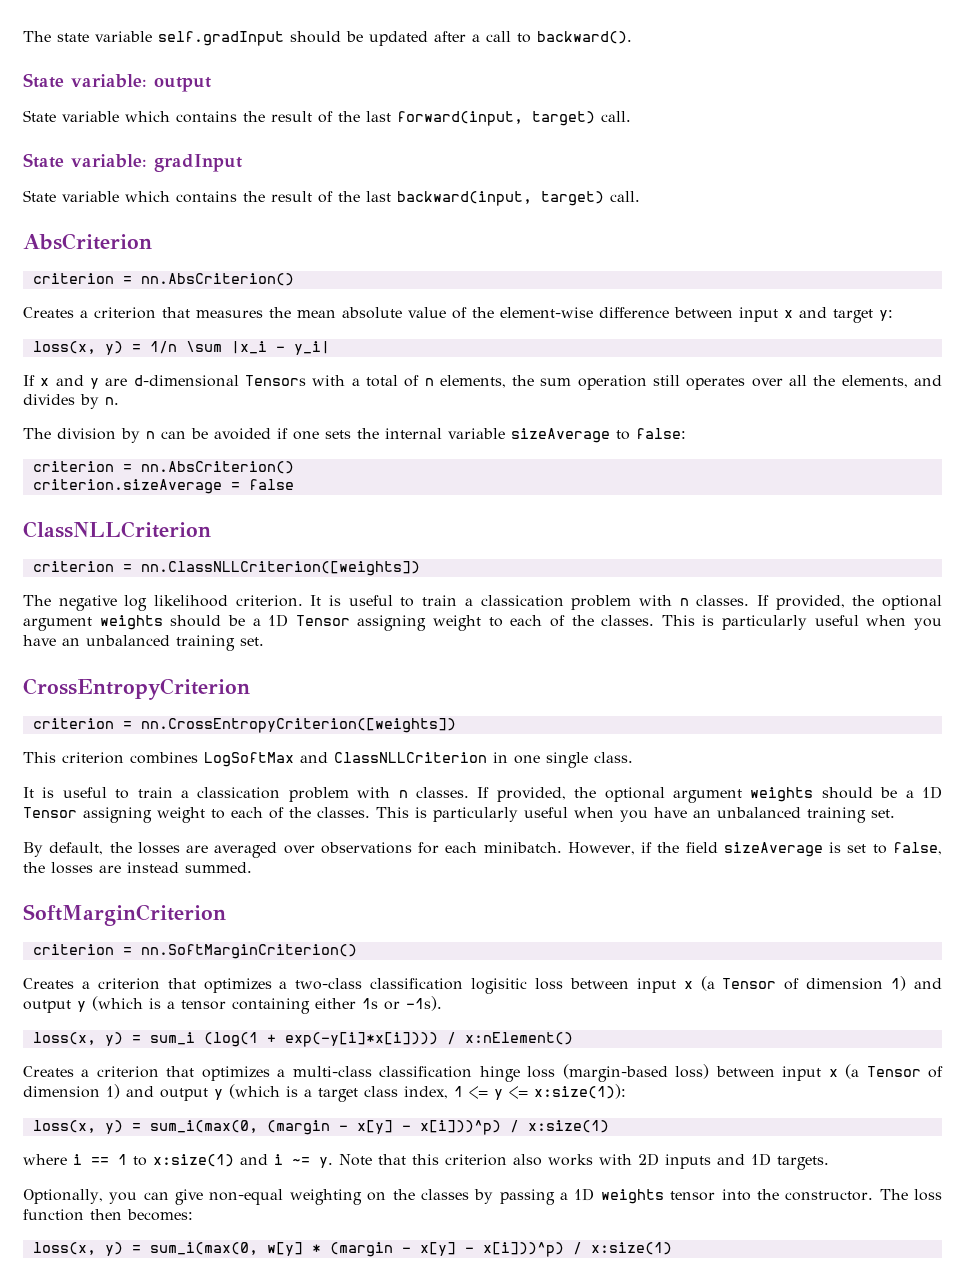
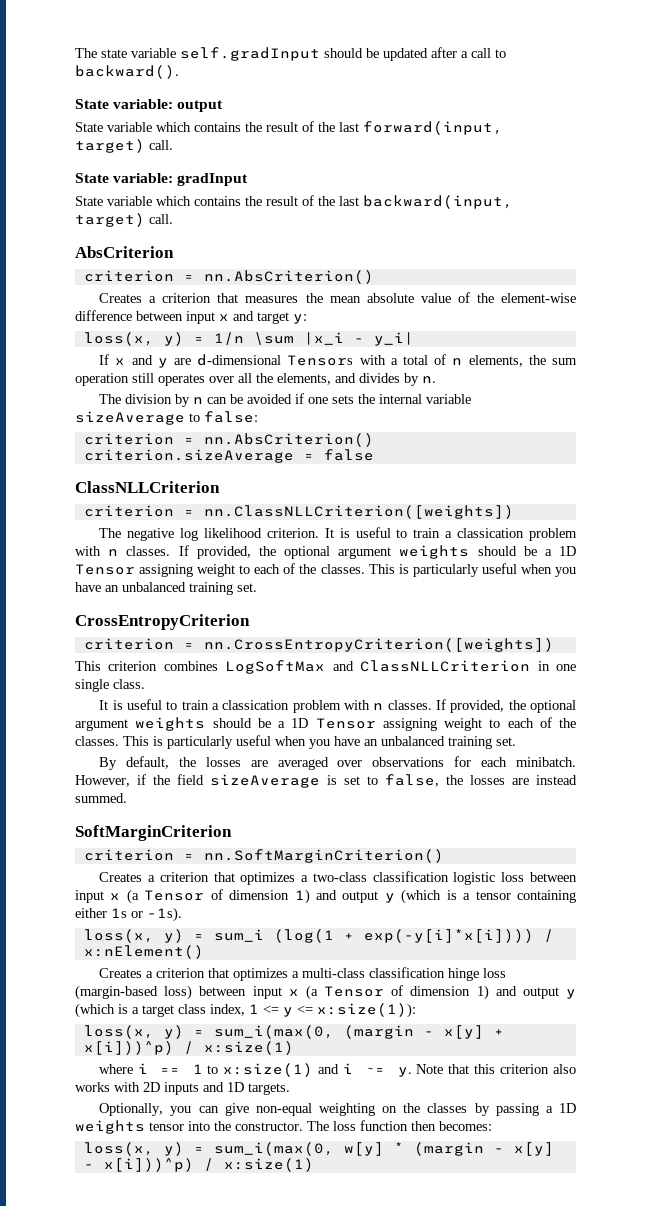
[471,978,528,994] logisitic -> [453,872,496,885] logistic
[401,1125,411,1131] - -> [493,1029,504,1036] +

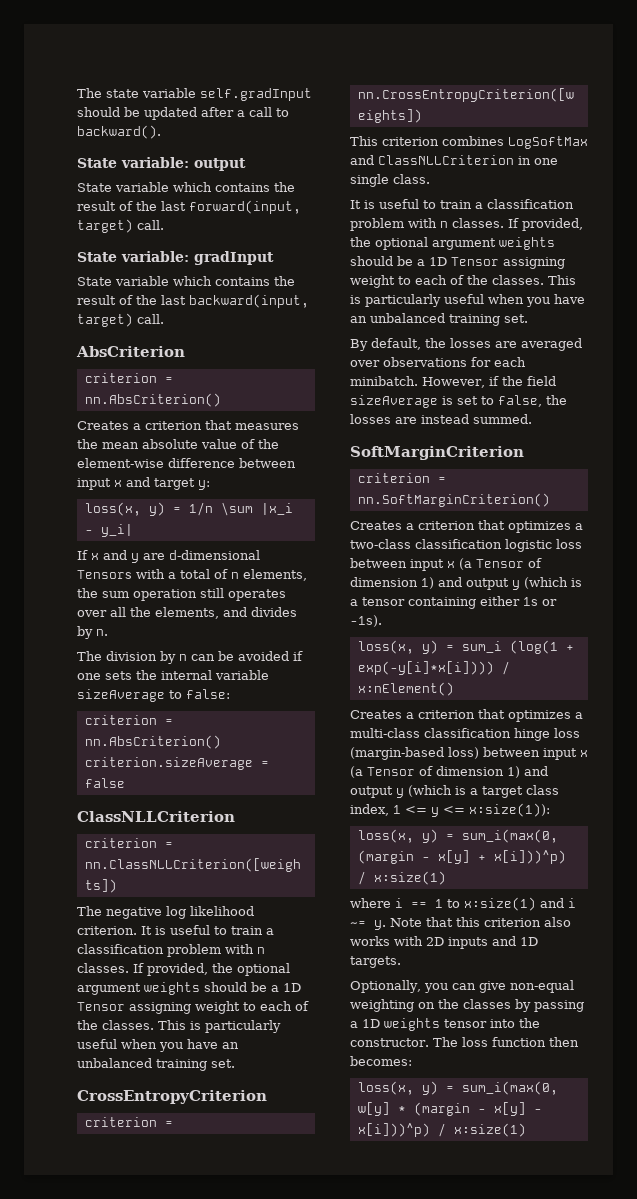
[457,528,525,538] classication -> [77,944,164,954] classification
[222,700,290,710] classication -> [487,199,574,209] classification

